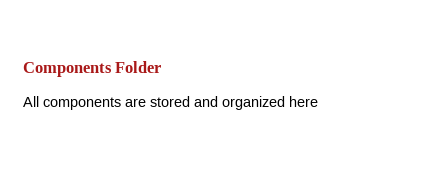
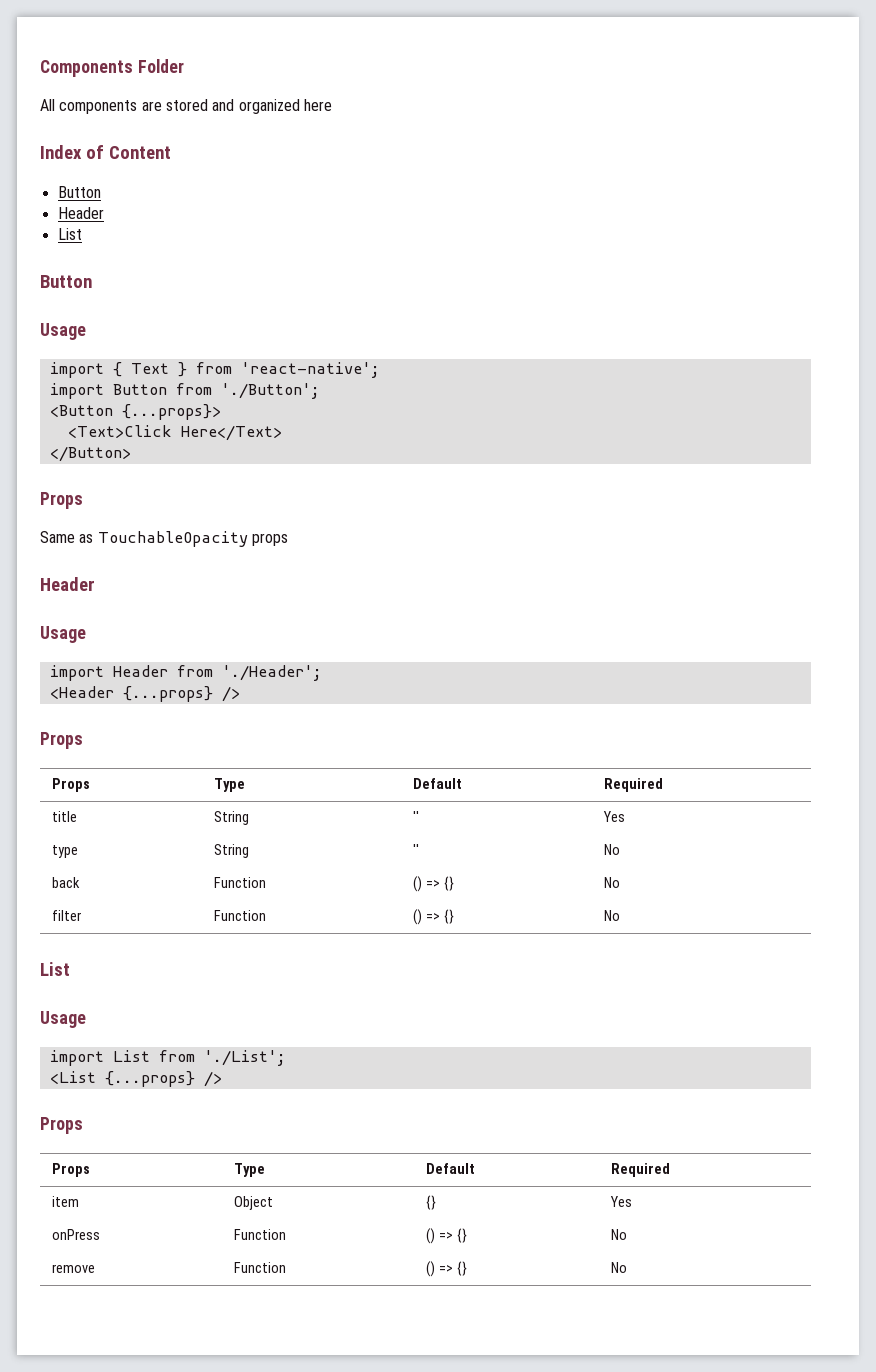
(318, 101) none -> [40,145,171,159] [57,186,101,198] [57,207,104,219] [57,228,82,240] [40,275,92,288] [40,323,86,340] [49,362,380,378] [49,383,320,399] [49,404,221,420] [67,425,282,441] [49,446,131,462] [40,492,83,509] [40,531,288,547] [40,577,95,591] [40,626,86,643] [49,665,322,681] [49,686,240,702] [40,732,83,749] [51,778,90,792] [213,778,245,792] [412,778,462,789] [603,778,663,792] [51,811,77,822] [213,811,249,825] [412,811,419,822] [602,811,625,822] [51,845,78,858] [213,844,249,858] [412,844,419,855] [603,844,620,855] [51,877,80,888] [213,877,266,888] [412,876,454,892] [603,877,620,888] [51,910,81,921] [213,910,266,921] [412,909,454,925] [603,910,620,921] [40,962,70,976] [40,1011,86,1028] [49,1050,286,1066] [49,1071,222,1087] [40,1117,83,1134] [51,1163,90,1177] [233,1163,265,1177] [425,1163,475,1174] [610,1163,670,1177] [51,1196,79,1207] [233,1196,273,1210] [425,1195,436,1210] [609,1196,632,1207] [51,1229,100,1240] [233,1229,286,1240] [425,1228,467,1244] [610,1229,627,1240] [51,1264,95,1273] [233,1262,286,1273] [425,1261,467,1277] [610,1262,627,1273] // Index of Content // Button // Header // List // Button // Usage // import { Text } from 'react-native'; // import Button from './Button'; // <Button {...props}> // <Text>Click Here</Text> // </Button> // Props // Same as TouchableOpacity props // Header // Usage // import Header from './Header'; // <Header {...props} /> // Props // Props | Type | Default | Required // title | String | '' | Yes // type | String | '' | No // back | Function | () => {} | No // filter | Function | () => {} | No // List // Usage // import List from './List'; // <List {...props} /> // Props // Props | Type | Default | Required // item | Object | {} | Yes // onPress | Function | () => {} | No // remove | Function | () => {} | No

